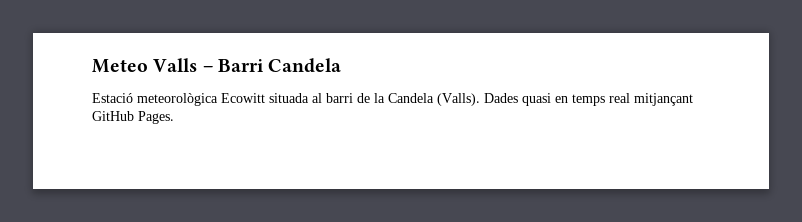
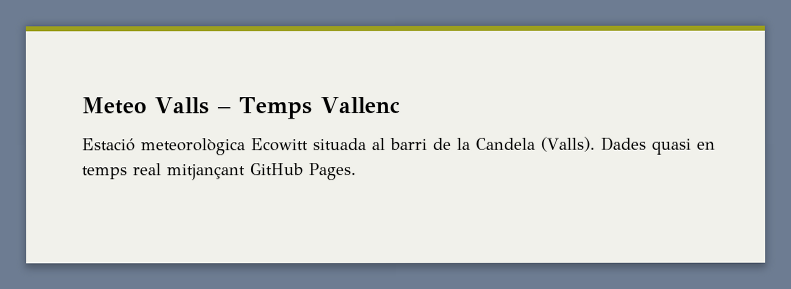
[217,58,342,73] Barri Candela -> [237,96,400,120] Temps Vallenc

